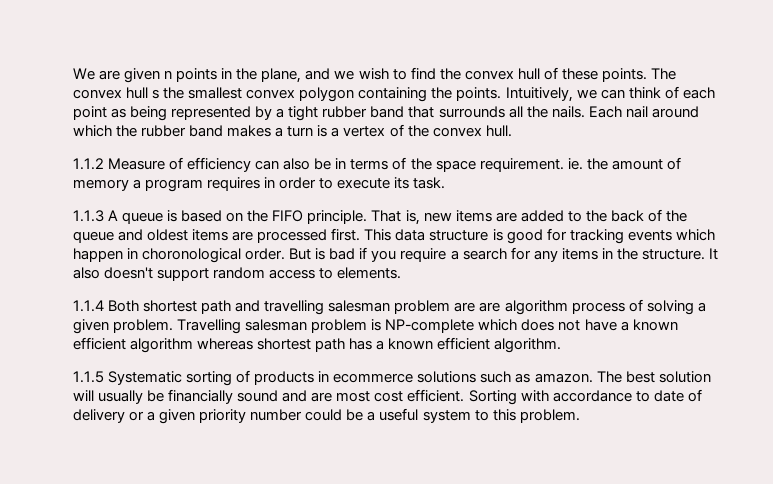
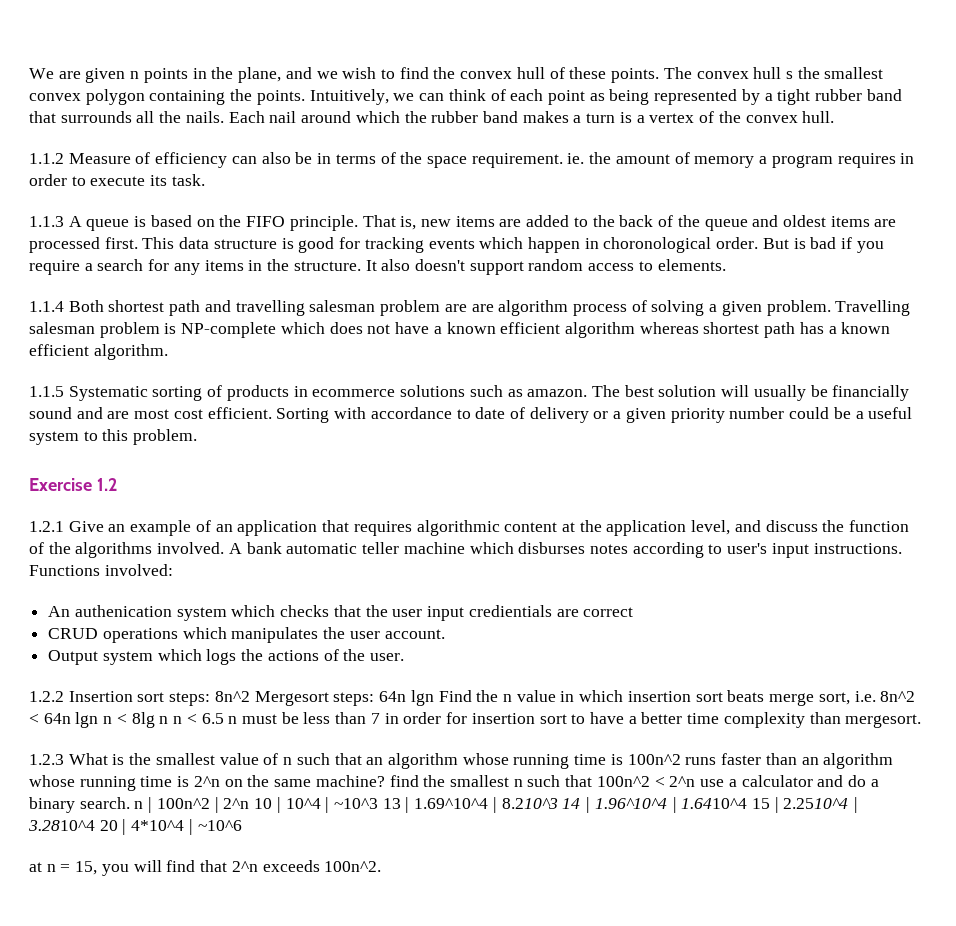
(580, 416) none -> [29,478,118,491] [29,520,910,536] [29,542,902,558] [29,564,173,576] [48,605,634,621] [48,627,445,643] [48,649,405,665] [29,690,916,706] [29,712,922,728] [29,753,894,769] [29,775,879,791] [29,797,859,813] [28,819,242,835] [29,860,382,876] // Exercise 1.2 // 1.2.1 Give an example of an application that requires algorithmic content at the application level, and discuss the function of the algorithms involved. A bank automatic teller machine which disburses notes according to user's input instructions. Functions involved: // An authenication system which checks that the user input credientials are correct // CRUD operations which manipulates the user account. // Output system which logs the actions of the user. // 1.2.2 Insertion sort steps: 8n^2 Mergesort steps: 64n lgn Find the n value in which insertion sort beats merge sort, i.e. 8n^2 < 64n lgn n < 8lg n n < 6.5 n must be less than 7 in order for insertion sort to have a better time complexity than mergesort. // 1.2.3 What is the smallest value of n such that an algorithm whose running time is 100n^2 runs faster than an algorithm whose running time is 2^n on the same machine? find the smallest n such that 100n^2 < 2^n use a calculator and do a binary search. n | 100n^2 | 2^n 10 | 10^4 | ~10^3 13 | 1.69^10^4 | 8.210^3 14 | 1.96^10^4 | 1.6410^4 15 | 2.2510^4 | 3.2810^4 20 | 4*10^4 | ~10^6 // at n = 15, you will find that 2^n exceeds 100n^2.

